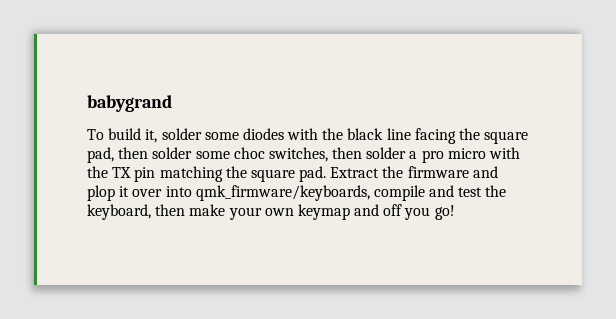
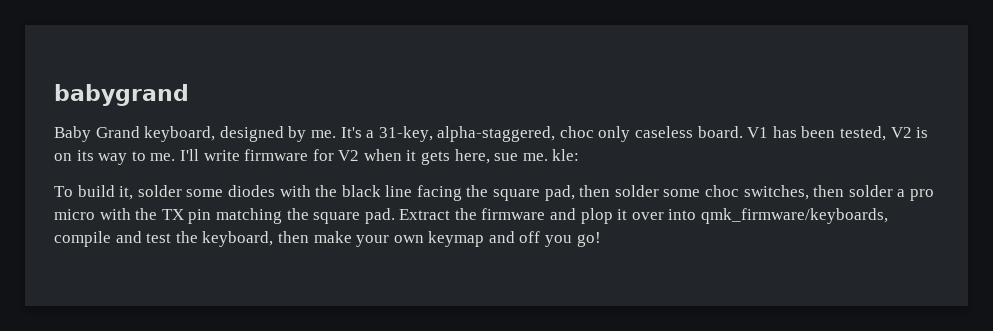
(172, 103) none -> [54,126,929,142] [54,149,580,165] // Baby Grand keyboard, designed by me. It's a 31-key, alpha-staggered, choc only caseless board. V1 has been tested, V2 is on its way to me. I'll write firmware for V2 when it gets here, sue me. kle:

